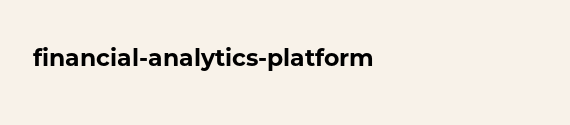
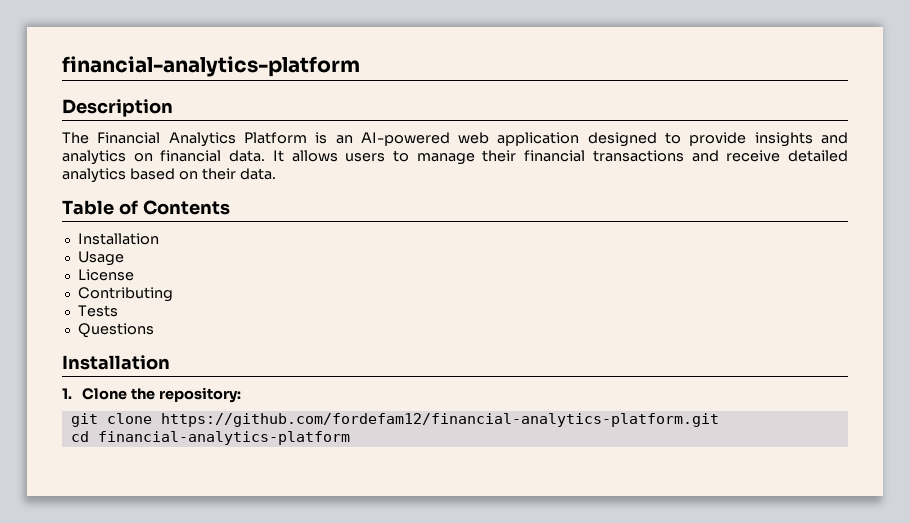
[33,47,374,71] financial-analytics-platform -> [62,56,360,77] [62,99,173,117] [62,132,848,147] [62,150,848,165] [62,168,276,183] [62,200,230,215] [77,233,159,245] [77,251,124,266] [77,269,134,281] [77,287,173,302] [77,305,118,317] [77,323,154,338] [62,355,170,370] [62,387,241,403] [70,413,719,427] [70,431,350,445] financial-analytics-platform // Description // The Financial Analytics Platform is an AI-powered web application designed to provide insights and analytics on financial data. It allows users to manage their financial transactions and receive detailed analytics based on their data. // Table of Contents // Installation // Usage // License // Contributing // Tests // Questions // Installation // 1. Clone the repository: // git clone https://github.com/fordefam12/financial-analytics-platform.git // cd financial-analytics-platform

